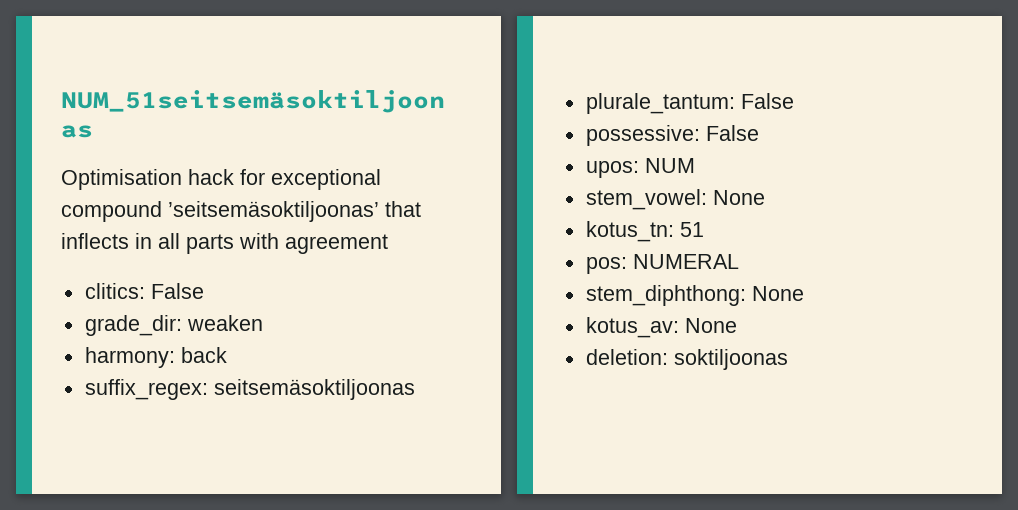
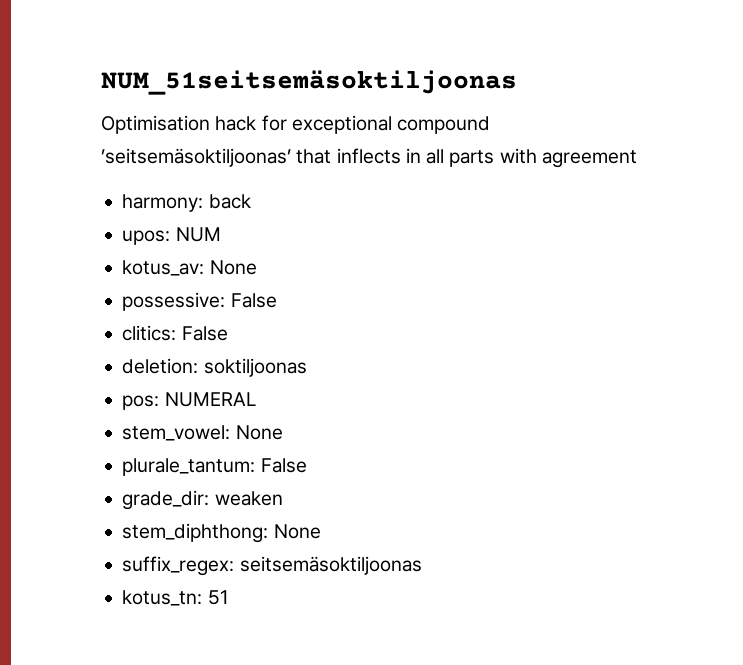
[84,283,145,299] clitics: -> [122,194,251,212] [122,227,221,245] [122,260,257,276] [122,292,277,311] [122,325,228,341] [122,358,307,377] [122,392,256,410] [122,425,283,441] [122,458,256,476] harmony: back // upos: NUM // kotus_av: None // possessive: False // clitics: False // deletion: soktiljoonas // pos: NUMERAL // stem_vowel: None // plurale_tantum:
[84,347,227,368] harmony: back -> [122,523,321,543] stem_diphthong: None
[585,93,794,114] [585,125,759,146] [585,158,695,178] [585,189,765,210] [585,221,704,242] [585,254,739,274] [585,285,804,306] [585,317,737,338] [585,349,788,370] plurale_tantum: False // possessive: False // upos: NUM // stem_vowel: None // kotus_tn: 51 // pos: NUMERAL // stem_diphthong: None // kotus_av: None // deletion: soktiljoonas -> [122,590,229,606] kotus_tn: 51

